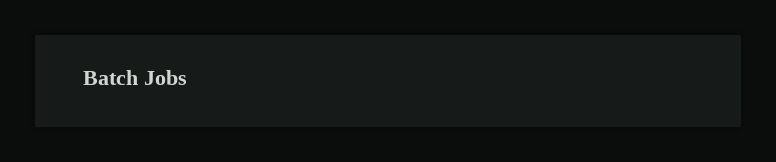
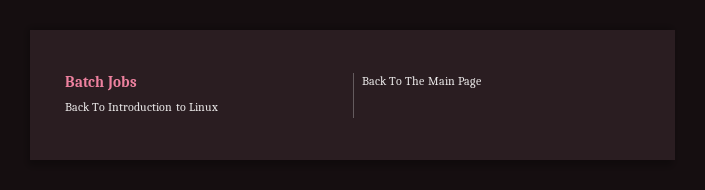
(187, 77) none -> [65,102,218,111] [362,76,482,88] // Back To Introduction to Linux // Back To The Main Page

